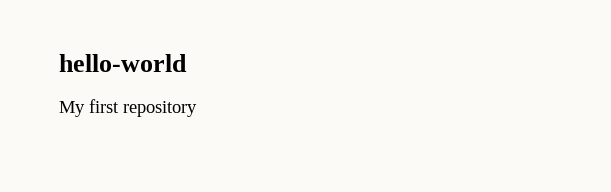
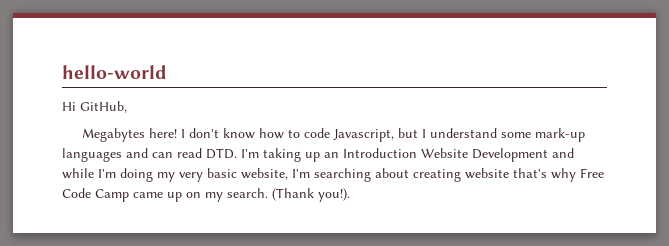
[59,99,197,117] My first repository -> [62,101,127,113] [82,128,586,142] [62,148,574,162] [62,168,604,182] [62,188,350,202] Hi GitHub, // Megabytes here! I don't know how to code Javascript, but I understand some mark-up languages and can read DTD. I'm taking up an Introduction Website Development and while I'm doing my very basic website, I'm searching about creating website that's why Free Code Camp came up on my search. (Thank you!).

